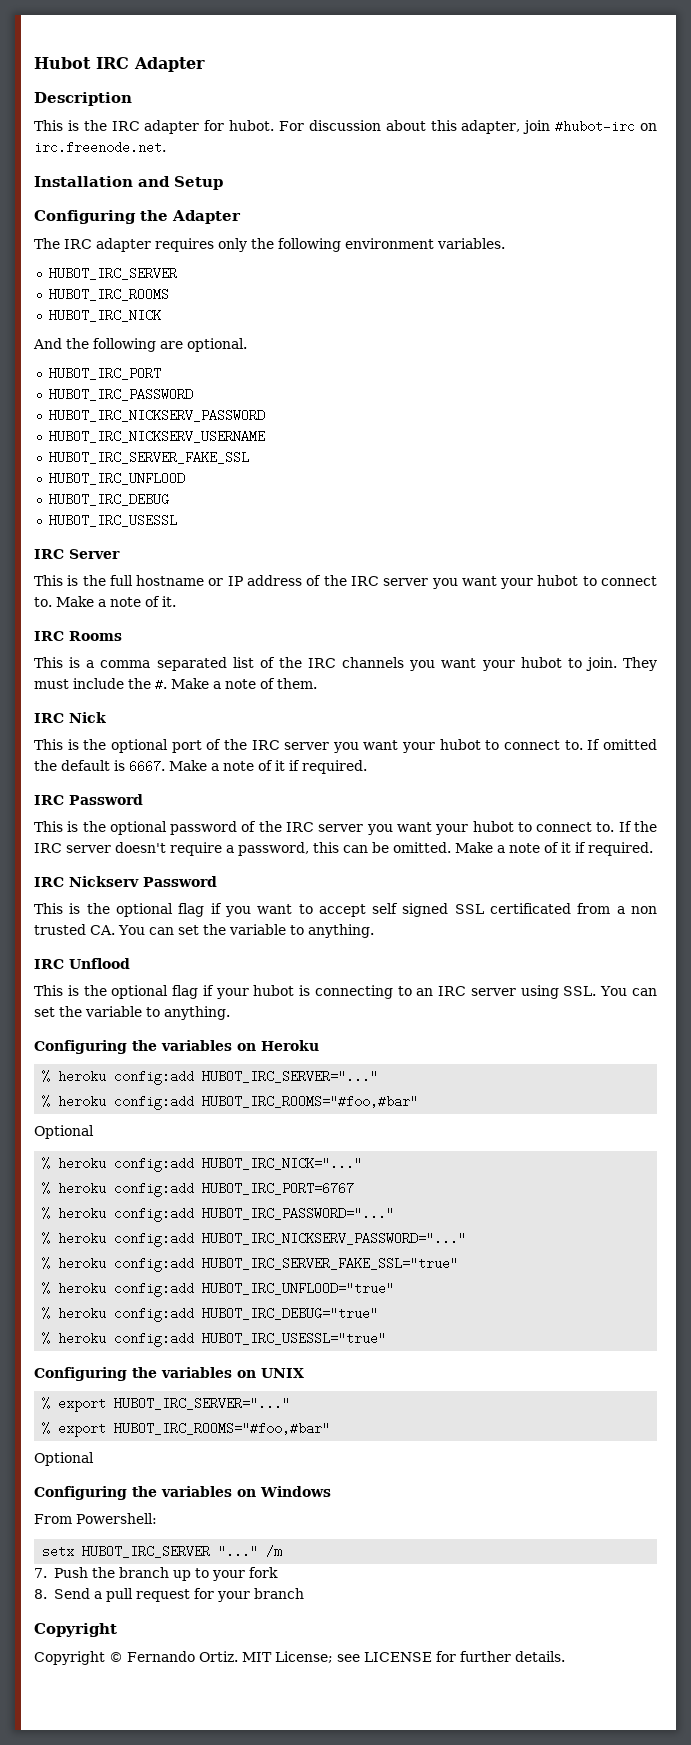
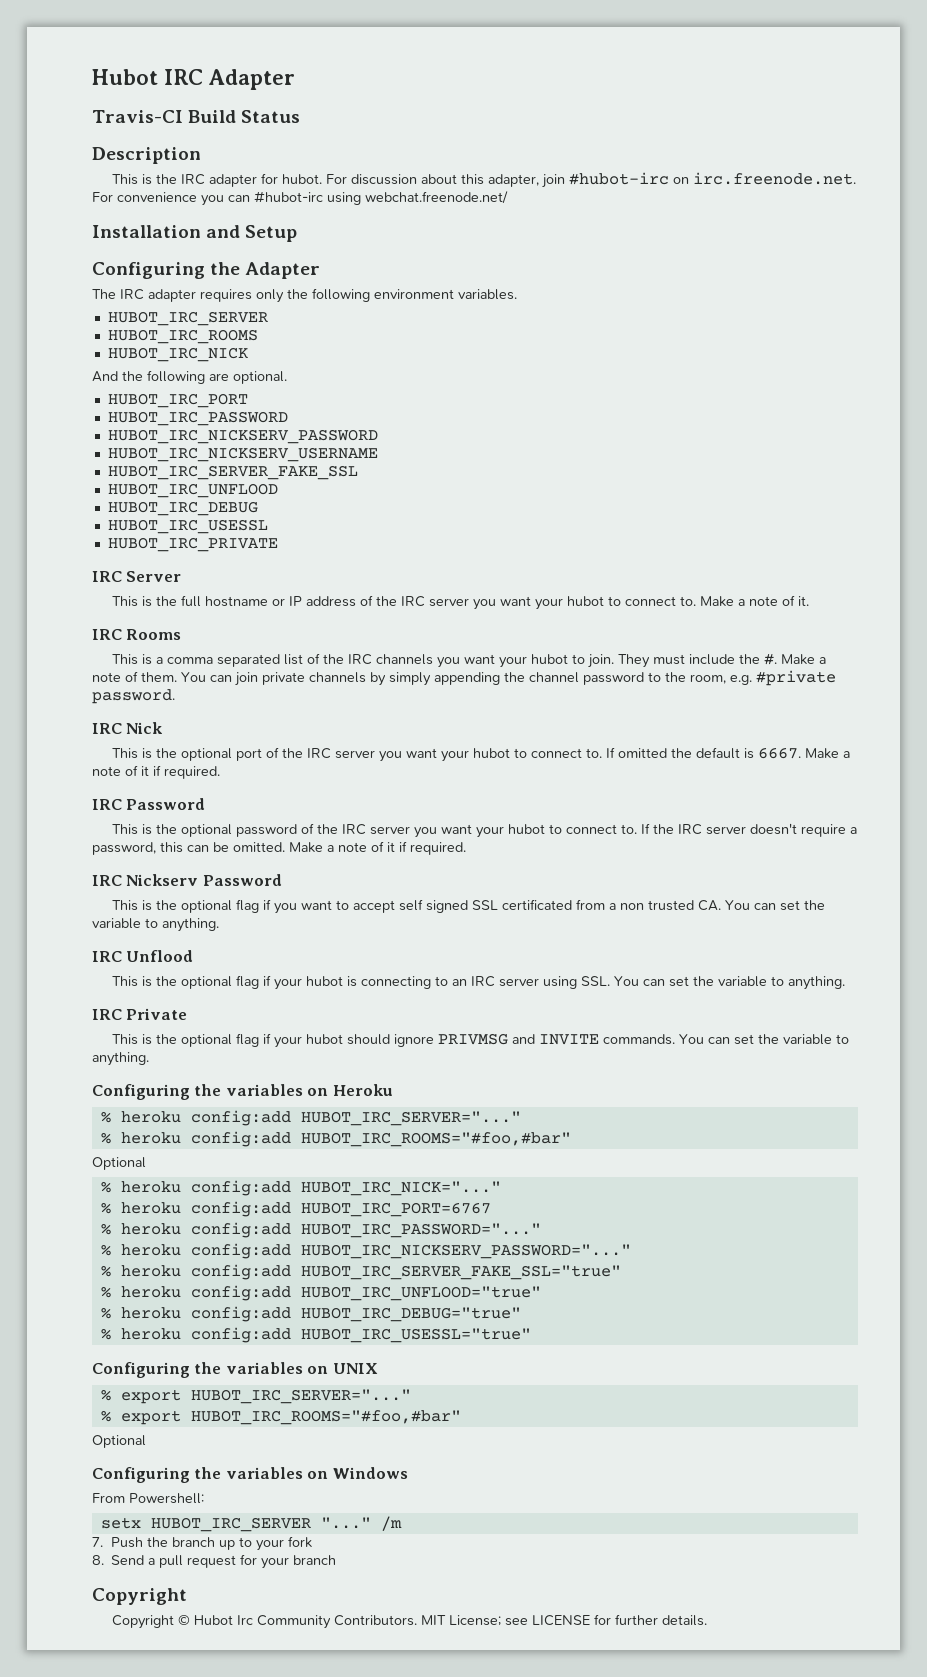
(205, 64) none -> [92,110,301,123] // Travis-CI Build Status
(166, 147) none -> [92,191,508,206] For convenience you can #hubot-irc using webchat.freenode.net/
(177, 520) none -> [107,537,278,552] // HUBOT_IRC_PRIVATE
(317, 683) none -> [181,670,836,686] [92,689,175,704] You can join private channels by simply appending the channel password to the room, e.g. #private password.
(230, 1013) none -> [92,1008,188,1020] [112,1033,850,1048] [92,1052,149,1066] // IRC Private // This is the optional flag if your hubot should ignore PRIVMSG and INVITE commands. You can set the variable to anything.
[127,1651,238,1662] Fernando Ortiz. -> [194,1615,418,1629] Hubot Irc Community Contributors.

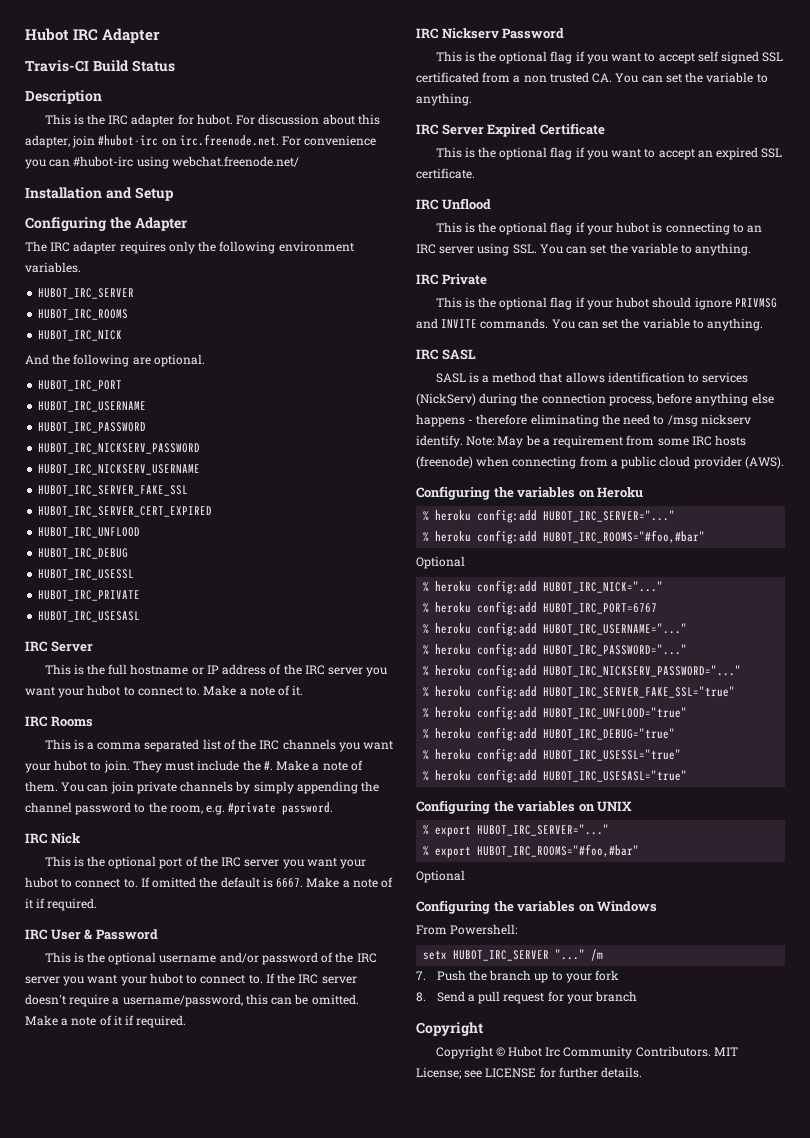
(248, 400) none -> [38,401,147,412] // HUBOT_IRC_USERNAME
(358, 472) none -> [38,506,213,517] // HUBOT_IRC_SERVER_CERT_EXPIRED
(278, 544) none -> [38,611,141,622] // HUBOT_IRC_USESASL
[126,798,206,810] [112,824,233,837] Password // This is the optional -> [50,929,158,940] [44,952,259,965] User & Password // This is the optional username and/or
[92,842,156,855] password, -> [122,994,243,1007] username/password,
(219, 925) none -> [416,123,605,137] [435,147,783,160] [416,168,475,179] // IRC Server Expired Certificate // This is the optional flag if you want to accept an expired SSL certificate.
(149, 1059) none -> [416,349,476,360] [435,372,749,383] [416,393,774,406] [416,414,751,427] [416,435,747,448] [416,456,784,469] // IRC SASL // SASL is a method that allows identification to services (NickServ) during the connection process, before anything else happens - therefore eliminating the need to /msg nickserv identify. Note: May be a requirement from some IRC hosts (freenode) when connecting from a public cloud provider (AWS).
(491, 1209) none -> [423,622,688,636] // % heroku config:add HUBOT_IRC_USERNAME="..."
(531, 1335) none -> [423,769,688,783] // % heroku config:add HUBOT_IRC_USESASL="true"

